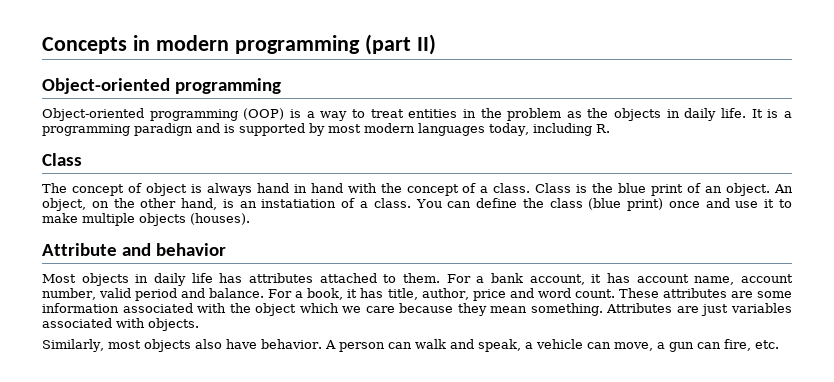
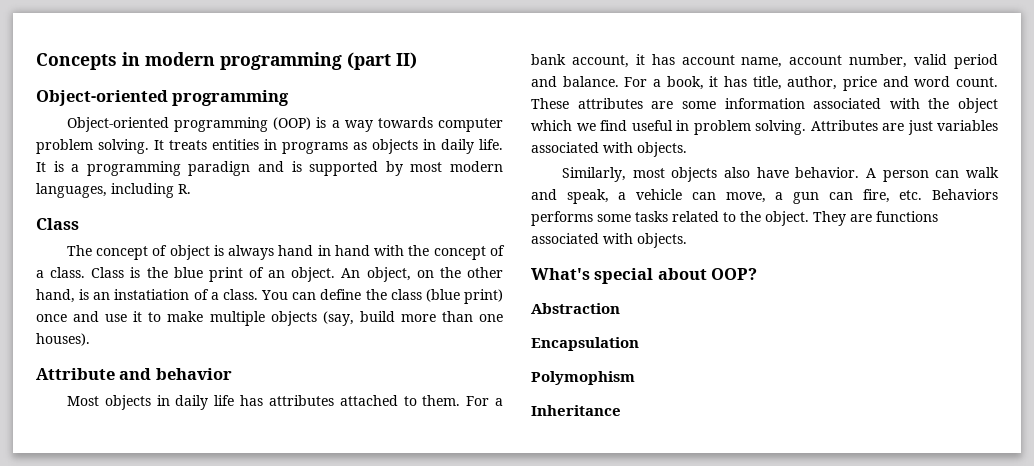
[351,108,609,121] to treat entities in the problem as the -> [377,117,503,132] [36,139,367,154] towards computer problem solving. It treats entities in programs as
[418,123,529,136] languages today, -> [36,183,107,198] languages,
[190,213,250,225] (houses). -> [322,311,503,326] [36,333,90,346] (say, build more than one houses).
[365,303,603,316] care because they mean something. -> [600,120,806,135] find useful in problem solving.
(779, 344) none -> [932,189,998,200] [531,211,938,226] [531,233,687,248] [531,268,758,284] [531,303,620,314] [531,337,639,351] [531,371,635,385] [531,405,621,416] Behaviors performs some tasks related to the object. They are functions associated with objects. // What's special about OOP? // Abstraction // Encapsulation // Polymophism // Inheritance

